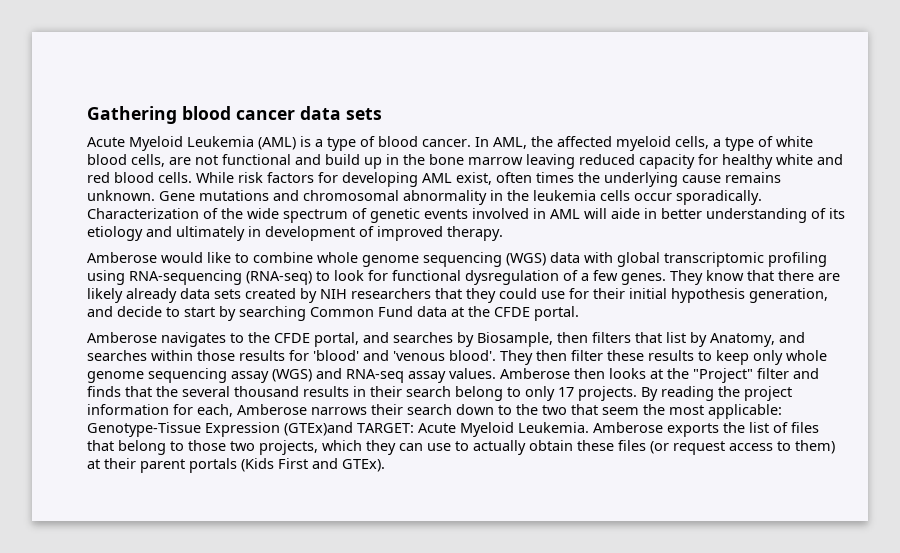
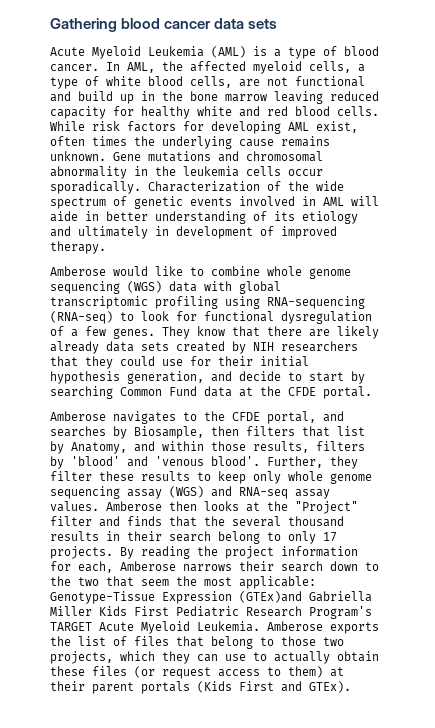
[87,350,147,361] searches -> (155, 446) none
[239,350,309,361] results for -> [253,441,365,453] [50,456,64,469] results, filters by
[500,350,567,365] They then -> [267,456,358,469] Further, they
[357,423,414,433] TARGET: -> [309,591,372,602] [50,606,372,619] [50,622,92,631] Gabriella Miller Kids First Pediatric Research Program's TARGET

